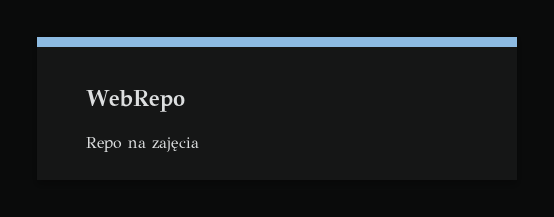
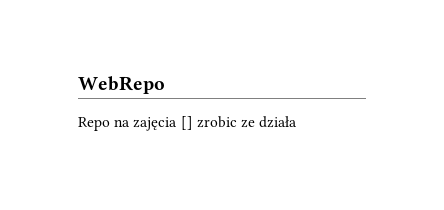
(199, 144) none -> [180,116,298,130] [] zrobic ze działa

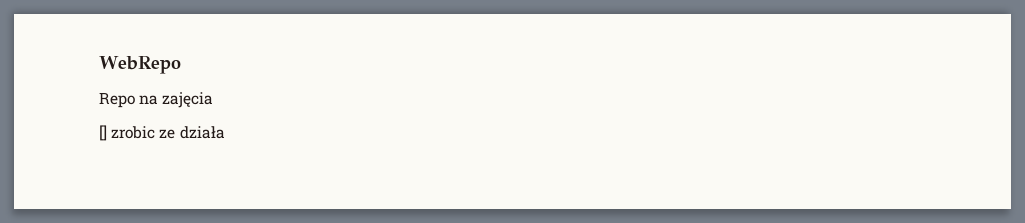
(178, 124) none -> (214, 100) //

